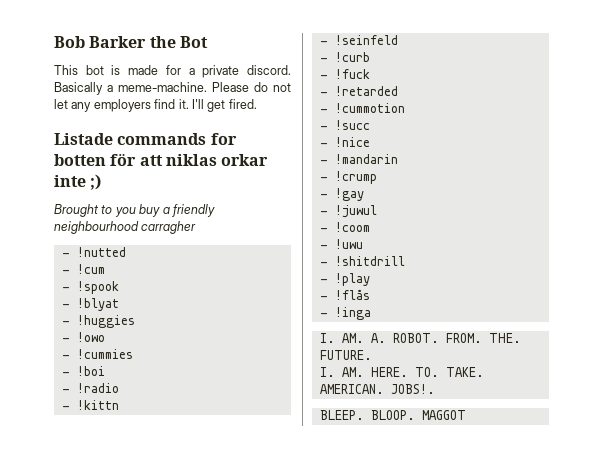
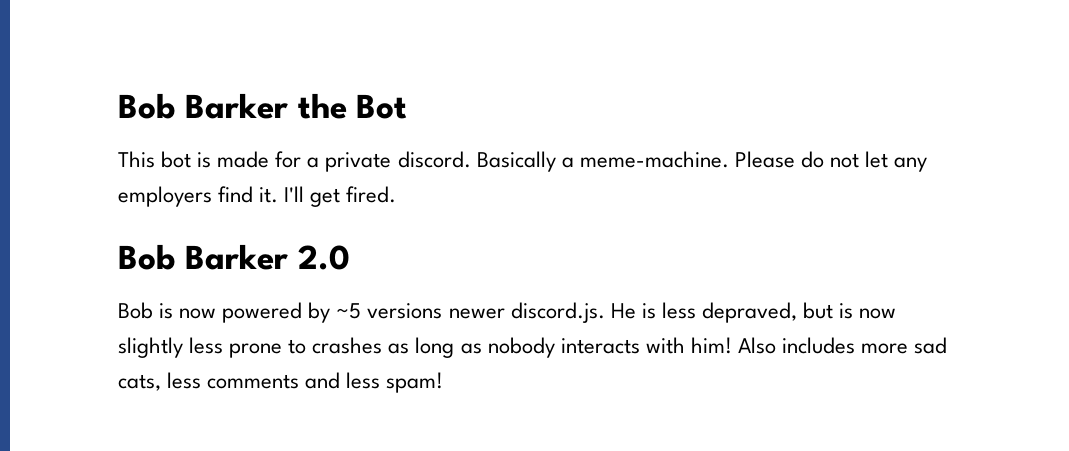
[54,133,237,145] [54,153,269,166] [54,174,102,190] [54,204,215,217] [54,221,197,234] [61,247,126,257] [61,264,105,274] [61,281,119,294] [61,298,119,311] [61,315,135,328] [61,332,105,342] [61,349,133,359] [61,366,105,376] [61,383,119,393] [61,400,119,410] [319,35,398,45] [319,52,370,62] [319,69,370,79] [319,86,398,96] [319,103,405,113] [319,120,370,130] [319,137,370,147] [319,154,398,164] [319,171,377,184] [319,188,364,201] [319,205,377,218] [319,222,370,232] [319,239,363,249] [319,256,405,266] [319,273,370,286] [319,289,370,300] [319,307,371,320] [319,333,521,343] [319,350,372,360] [319,367,484,377] [319,384,435,394] [319,410,466,420] Listade commands for botten för att niklas orkar inte ;) // Brought to you buy a friendly neighbourhood carragher // - !nutted // - !cum // - !spook // - !blyat // - !huggies // - !owo // - !cummies // - !boi // - !radio // - !kittn // - !seinfeld // - !curb // - !fuck // - !retarded // - !cummotion // - !succ // - !nice // - !mandarin // - !crump // - !gay // - !juwul // - !coom // - !uwu // - !shitdrill // - !play // - !flås // - !inga // I. AM. A. ROBOT. FROM. THE. FUTURE. // I. AM. HERE. TO. TAKE. AMERICAN. JOBS!. // BLEEP. BLOOP. MAGGOT -> [118,244,350,270] [118,302,897,323] [118,337,948,358] [118,372,444,393] Bob Barker 2.0 // Bob is now powered by ~5 versions newer discord.js. He is less depraved, but is now slightly less prone to crashes as long as nobody interacts with him! Also includes more sad cats, less comments and less spam!

